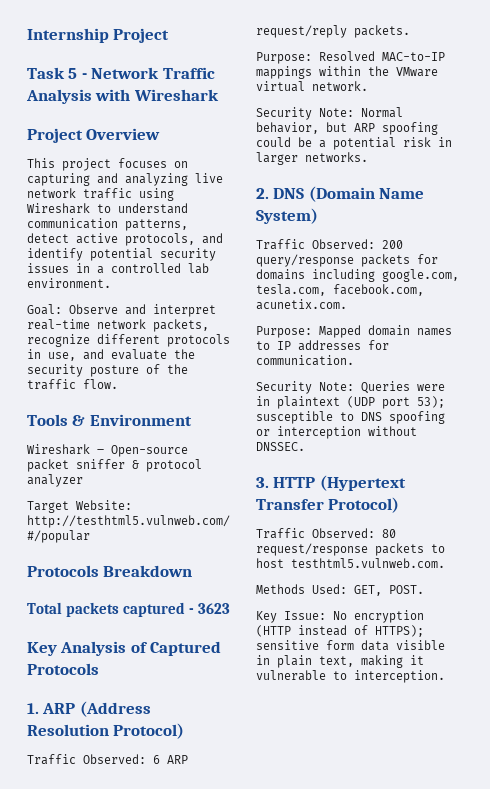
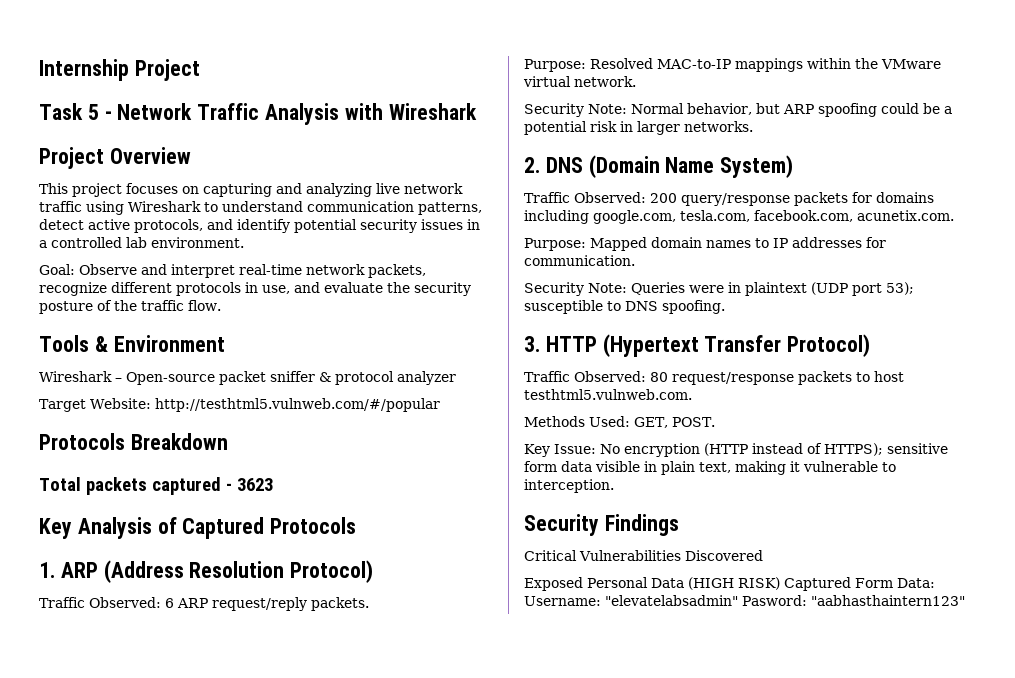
[389,411,445,424] [256,426,417,439] [256,442,305,451] spoofing or interception without DNSSEC. -> [662,300,725,314] spoofing.
(445, 676) none -> [524,514,679,536] [524,550,763,561] [524,577,935,591] [524,595,965,606] // Security Findings // Critical Vulnerabilities Discovered // Exposed Personal Data (HIGH RISK) Captured Form Data: Username: "elevatelabsadmin" Pasword: "aabhasthaintern123"

